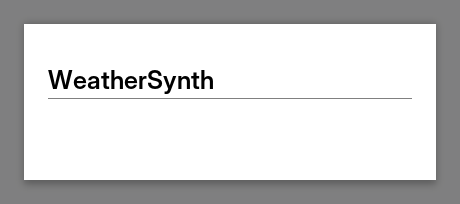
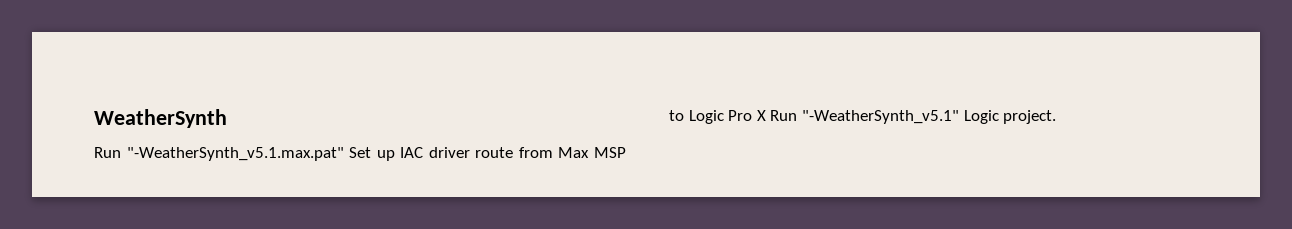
(214, 82) none -> [94,147,626,161] [669,110,1057,124] // Run "-WeatherSynth_v5.1.max.pat" Set up IAC driver route from Max MSP to Logic Pro X Run "-WeatherSynth_v5.1" Logic project.

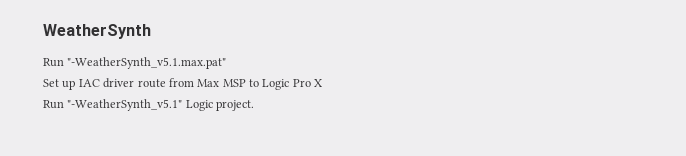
(344, 154) none -> (227, 63) //
(766, 115) none -> (324, 83) //

